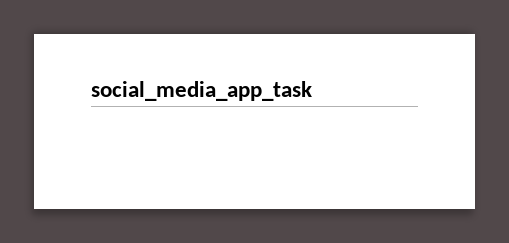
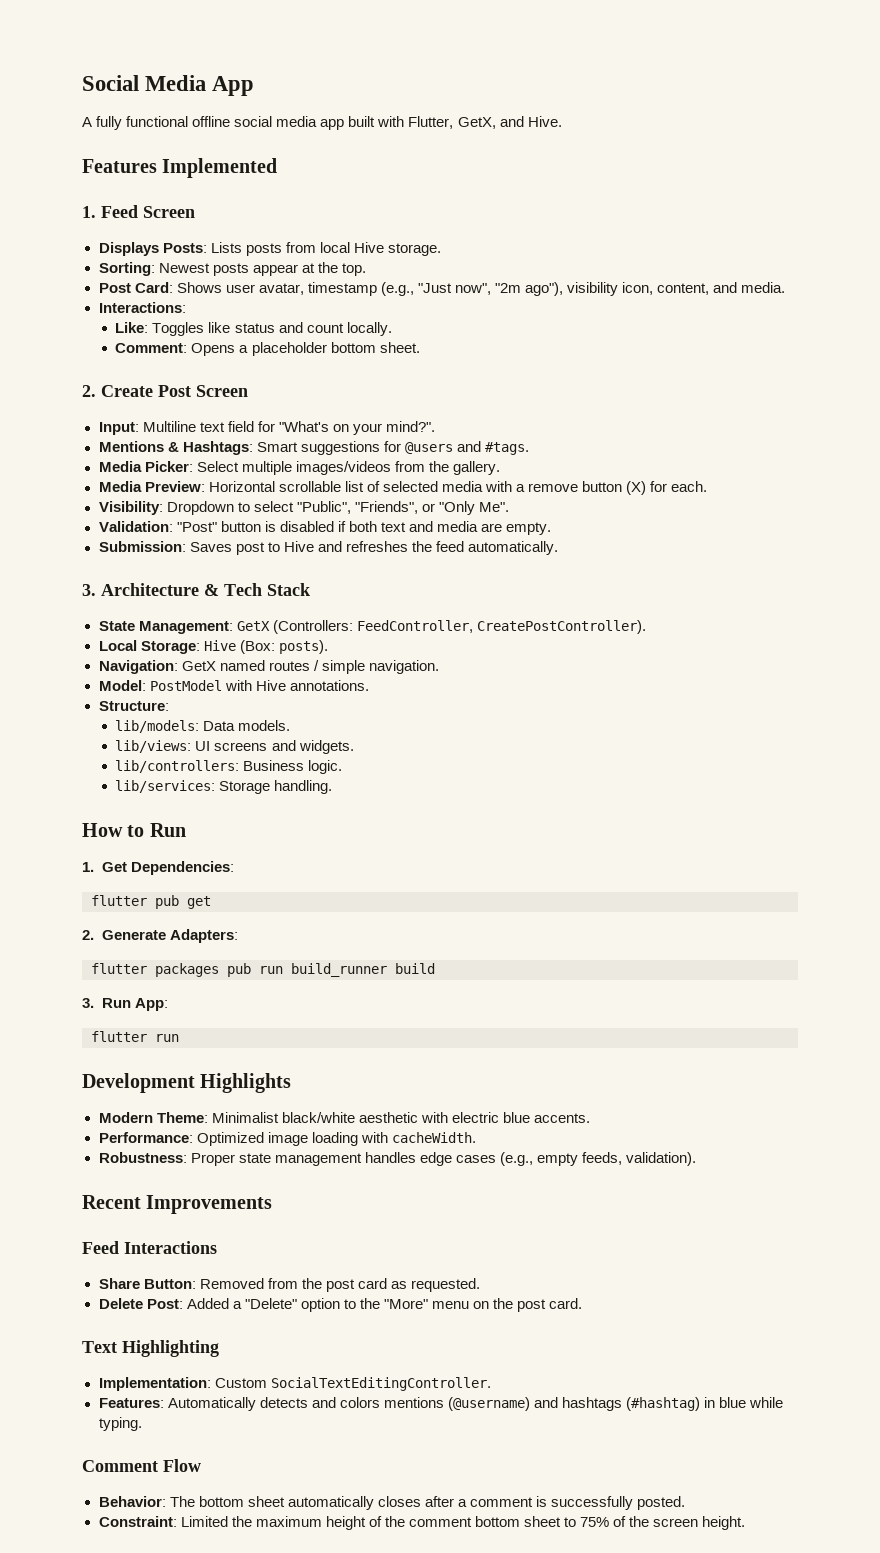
[91,81,312,101] social_media_app_task -> [82,75,255,96] [82,116,562,130] [82,158,278,178] [82,205,195,218] [98,242,441,256] [98,262,366,276] [98,282,786,296] [98,302,186,313] [115,322,392,336] [115,342,420,356] [82,385,248,397] [98,421,435,435] [98,441,529,455] [98,461,500,475] [98,481,708,495] [98,501,509,515] [98,521,552,535] [98,541,558,555] [82,583,310,596] [98,620,646,634] [98,640,328,654] [98,660,439,674] [98,680,369,691] [98,701,169,711] [115,720,291,733] [115,740,354,754] [115,760,343,774] [115,780,333,794] [82,823,186,837] [82,861,234,875] [91,895,211,909] [82,929,238,943] [91,963,435,977] [82,998,168,1011] [91,1031,179,1042] [82,1073,292,1093] [98,1112,590,1123] [98,1132,476,1146] [98,1152,696,1166] [82,1195,273,1214] [82,1241,217,1254] [98,1278,480,1292] [98,1298,583,1312] [82,1340,219,1357] [98,1377,491,1391] [98,1397,784,1411] [98,1417,142,1431] [82,1459,201,1472] [98,1496,686,1510] [98,1516,746,1530] Social Media App // A fully functional offline social media app built with Flutter, GetX, and Hive. // Features Implemented // 1. Feed Screen // Displays Posts: Lists posts from local Hive storage. // Sorting: Newest posts appear at the top. // Post Card: Shows user avatar, timestamp (e.g., "Just now", "2m ago"), visibility icon, content, and media. // Interactions: // Like: Toggles like status and count locally. // Comment: Opens a placeholder bottom sheet. // 2. Create Post Screen // Input: Multiline text field for "What's on your mind?". // Mentions & Hashtags: Smart suggestions for @users and #tags. // Media Picker: Select multiple images/videos from the gallery. // Media Preview: Horizontal scrollable list of selected media with a remove button (X) for each. // Visibility: Dropdown to select "Public", "Friends", or "Only Me". // Validation: "Post" button is disabled if both text and media are empty. // Submission: Saves post to Hive and refreshes the feed automatically. // 3. Architecture & Tech Stack // State Management: GetX (Controllers: FeedController, CreatePostController). // Local Storage: Hive (Box: posts). // Navigation: GetX named routes / simple navigation. // Model: PostModel with Hive annotations. // Structure: // lib/models: Data models. // lib/views: UI screens and widgets. // lib/controllers: Business logic. // lib/services: Storage handling. // How to Run // 1. Get Dependencies: // flutter pub get // 2. Generate Adapters: // flutter packages pub run build_runner build // 3. Run App: // flutter run // Development Highlights // Modern Theme: Minimalist black/white aesthetic with electric blue accents. // Performance: Optimized image loading with cacheWidth. // Robustness: Proper state management handles edge cases (e.g., empty feeds, validation). // Recent Improvements // Feed Interactions // Share Button: Removed from the post card as requested. // Delete Post: Added a "Delete" option to the "More" menu on the post card. // Text Highlighting // Implementation: Custom SocialTextEditingController. // Features: Automatically detects and colors mentions (@username) and hashtags (#hashtag) in blue while typing. // Comment Flow // Behavior: The bottom sheet automatically closes after a comment is successfully posted. // Constraint: Limited the maximum height of the comment bottom sheet to 75% of the screen height.

